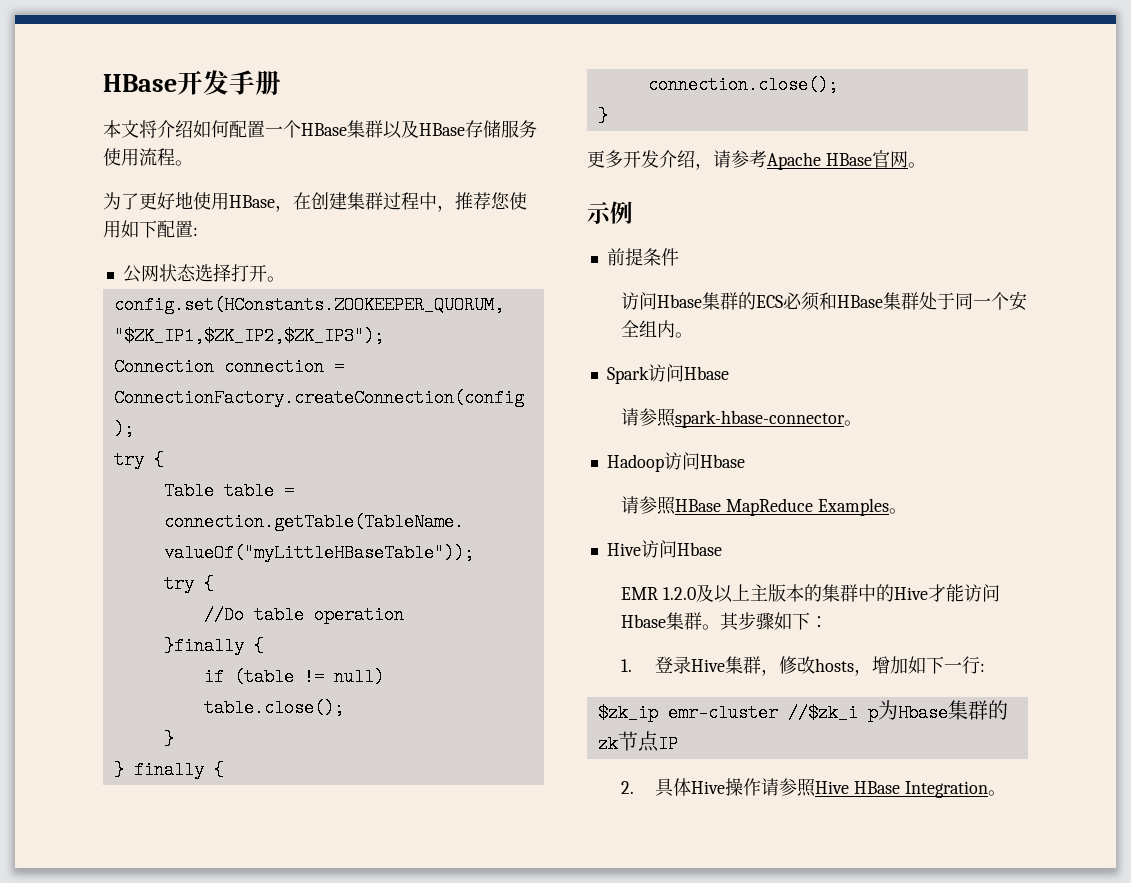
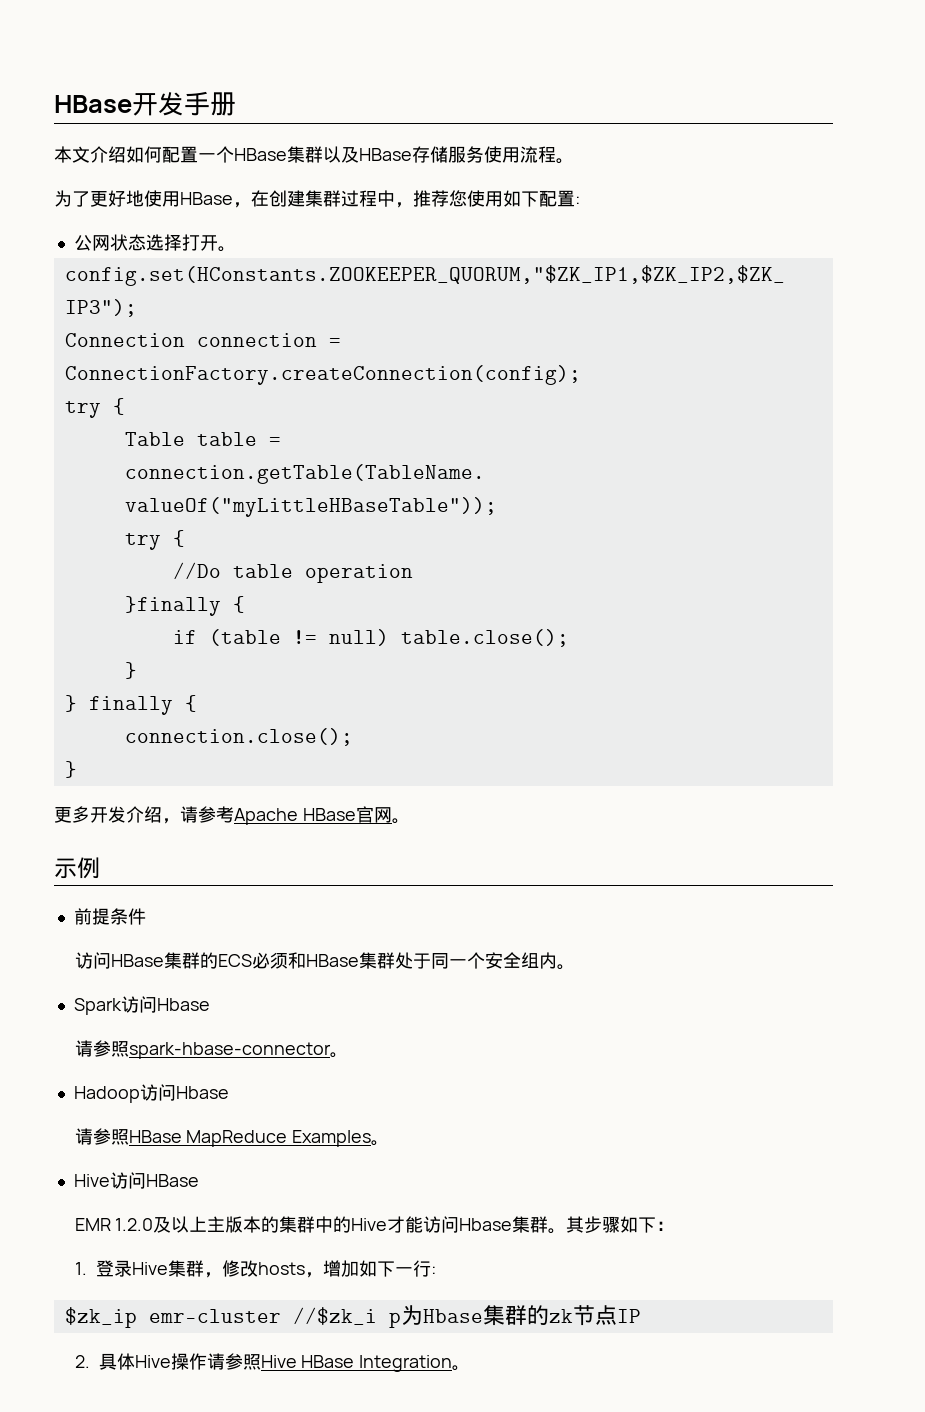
[139,120,157,138] 将 -> (90, 154) none
[657,294,703,308] Hbase -> [110,954,164,967] HBase
[676,542,722,556] Hbase -> [145,1174,199,1187] HBase

